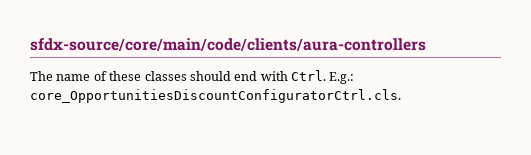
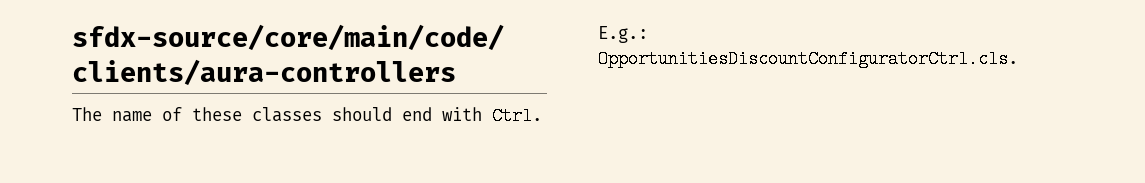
[30,89,401,103] core_OpportunitiesDiscountConfiguratorCtrl.cls. -> [598,50,1018,68] OpportunitiesDiscountConfiguratorCtrl.cls.

